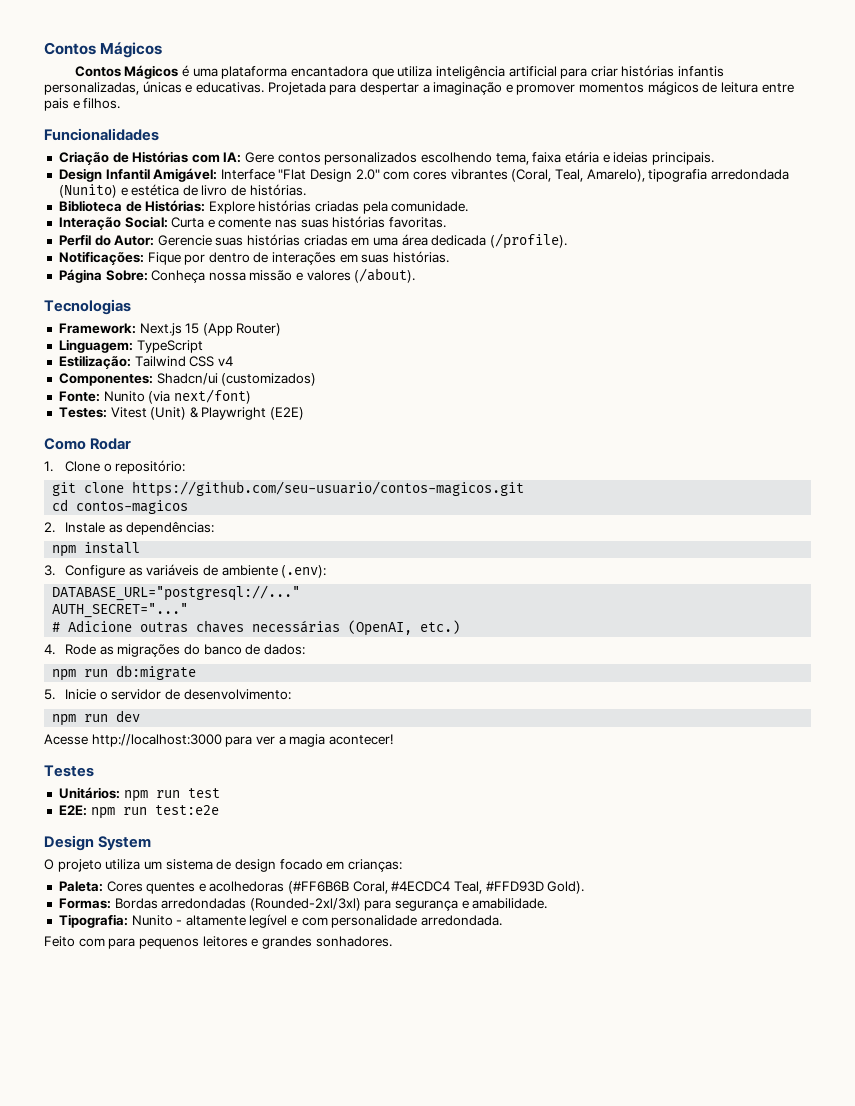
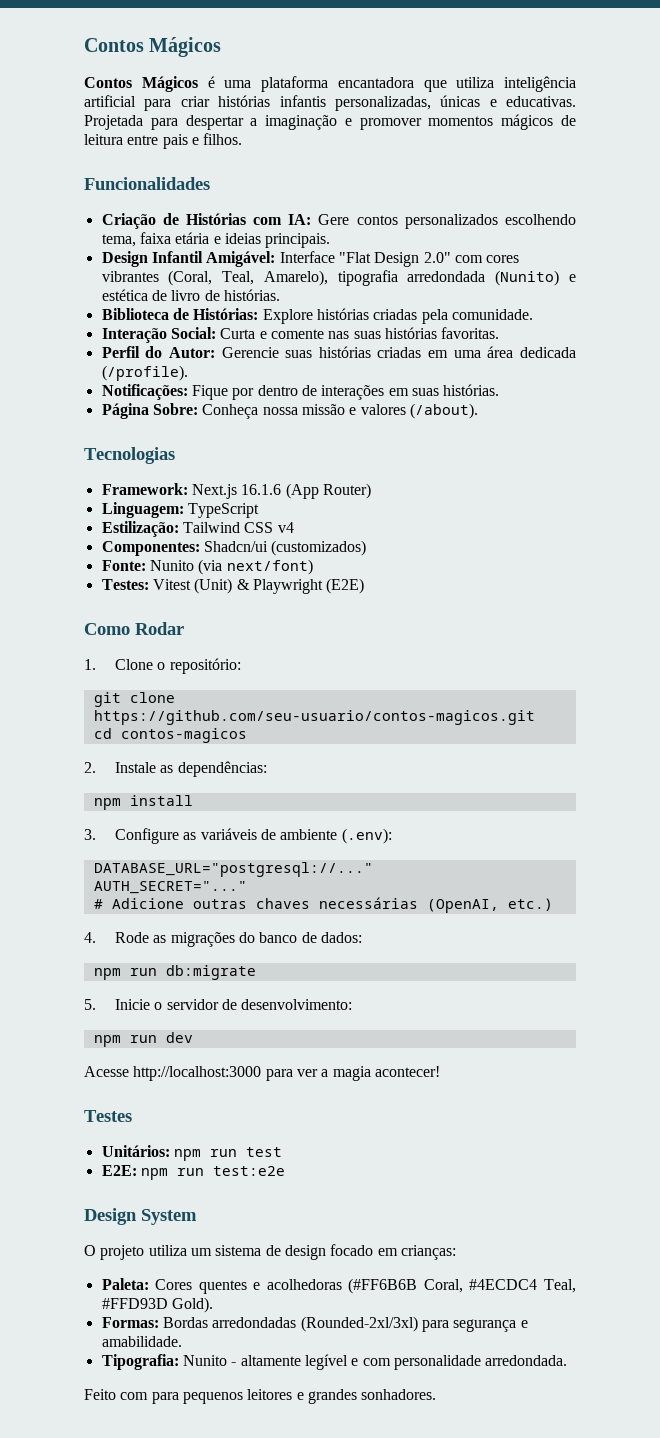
[185,323,200,334] 15 -> [241,484,282,495] 16.1.6

